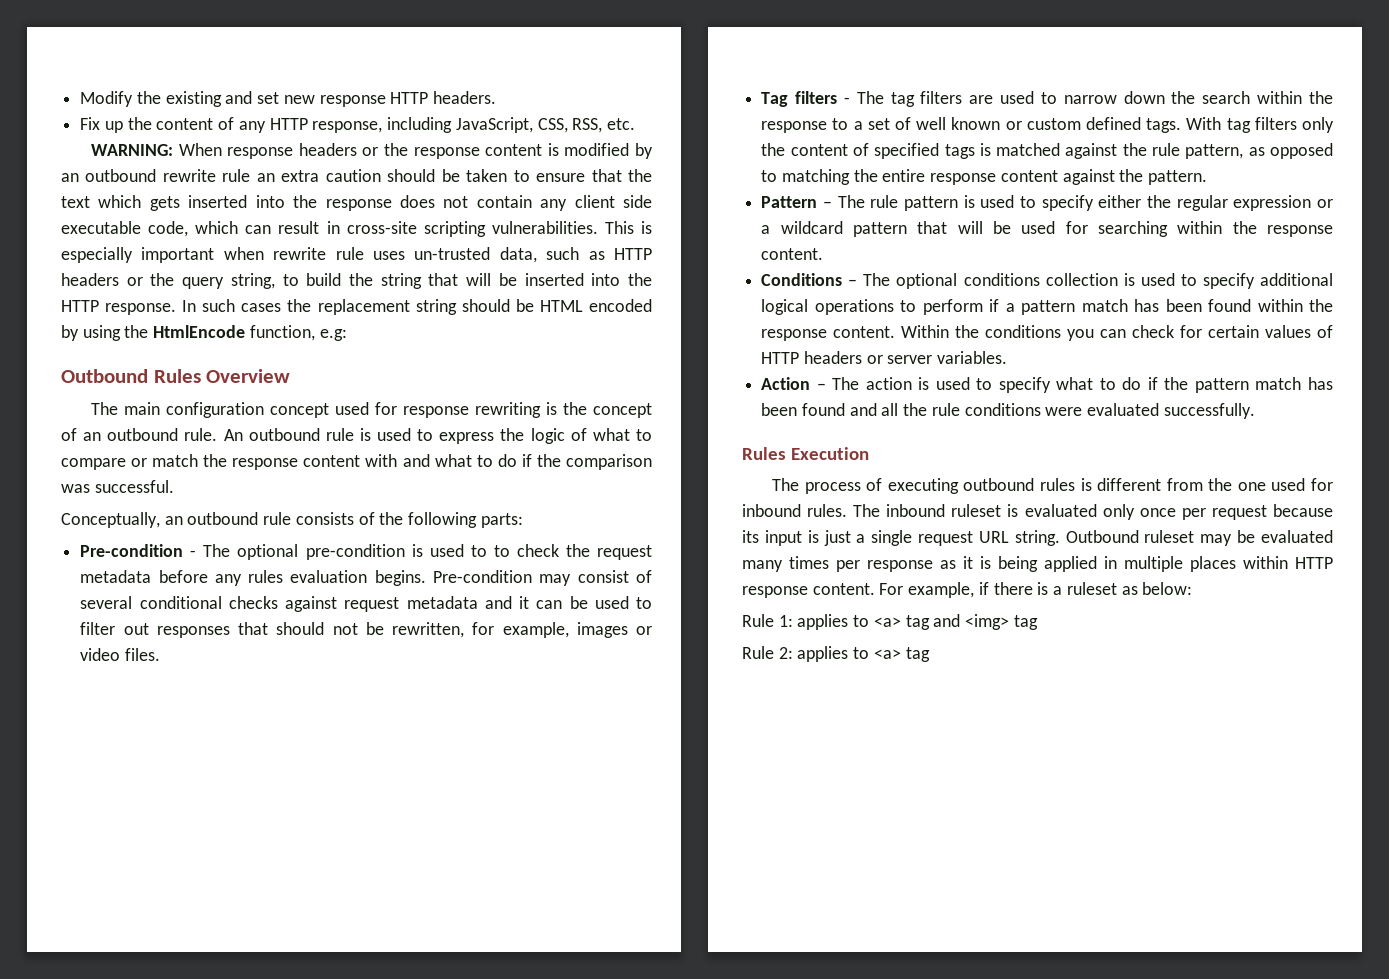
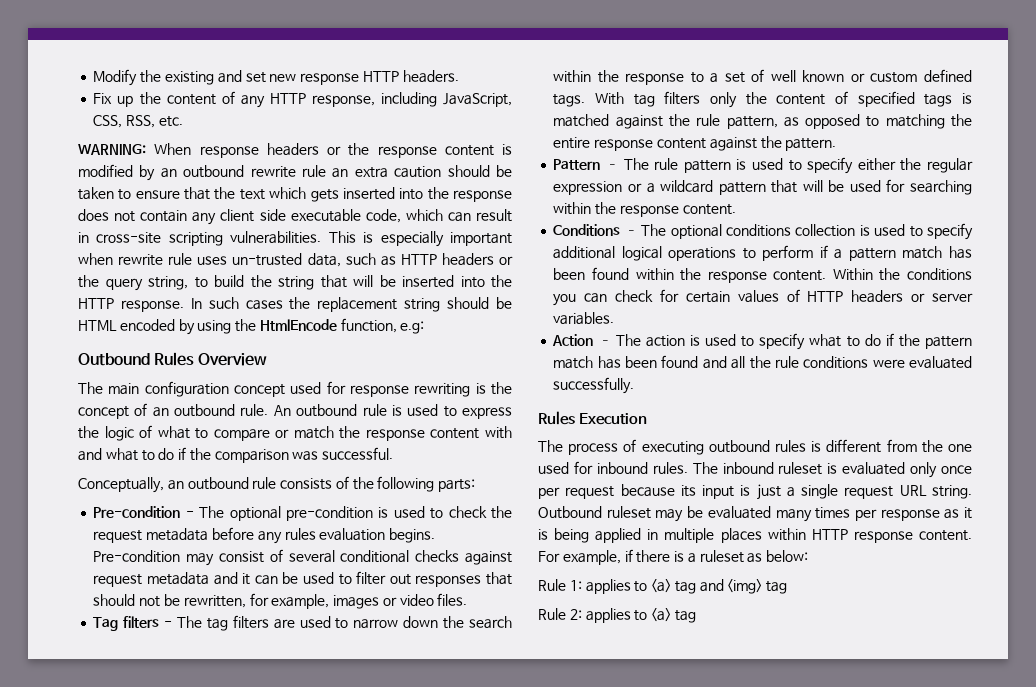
[493,545,510,557] to -> (444, 513) none

